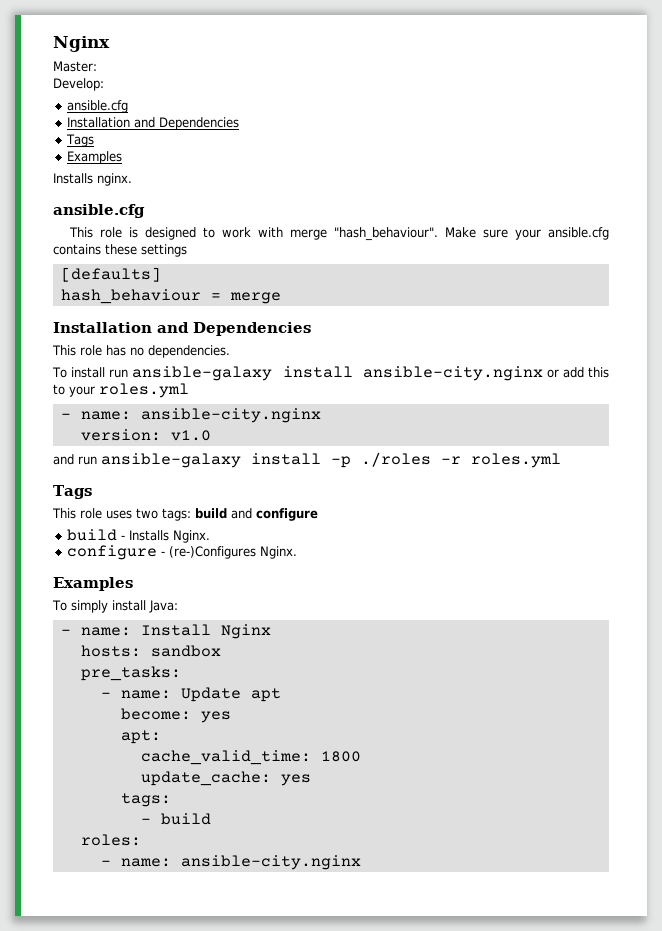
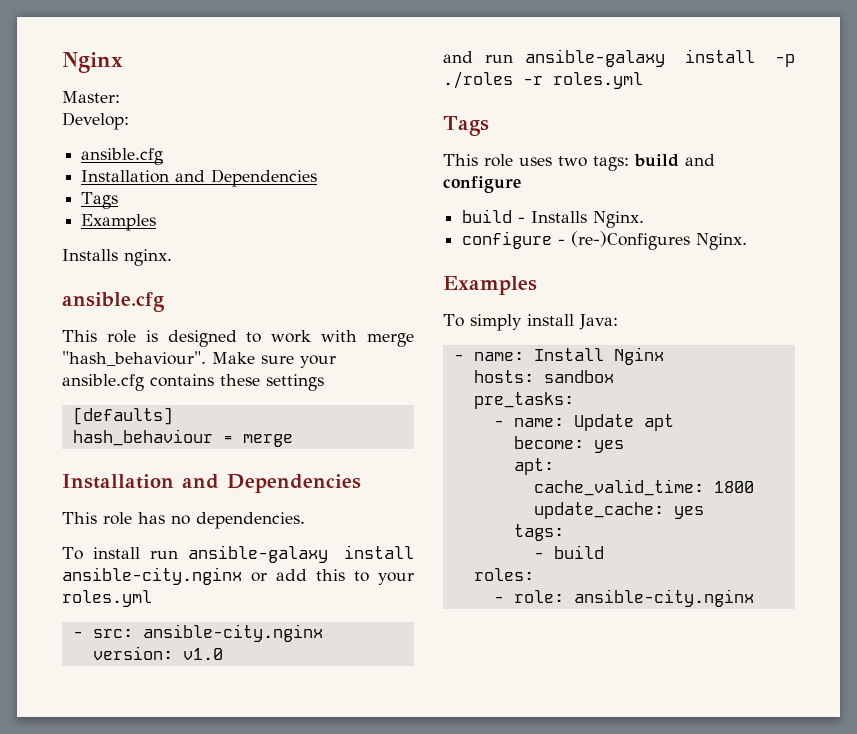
[80,411,131,420] name: -> [92,629,133,638] src:
[120,858,171,867] name: -> [513,590,564,603] role:

